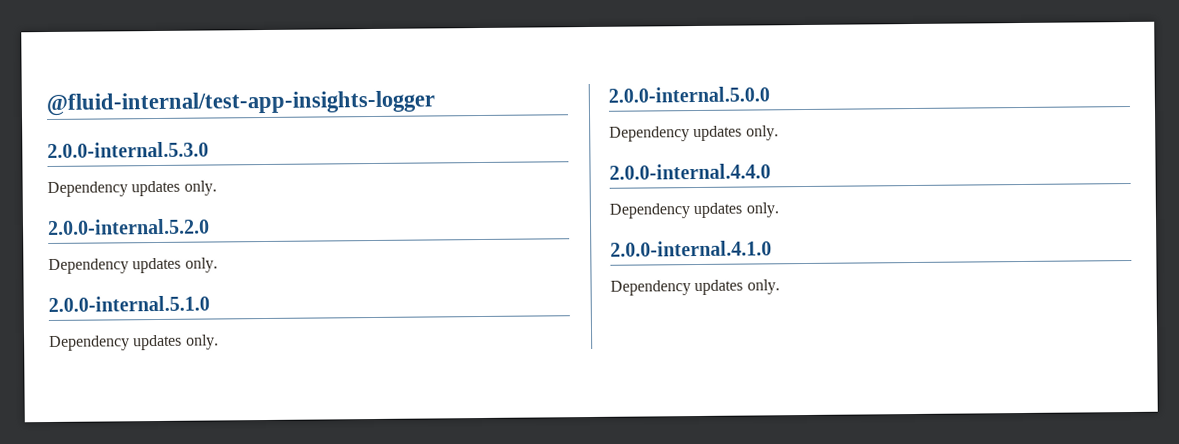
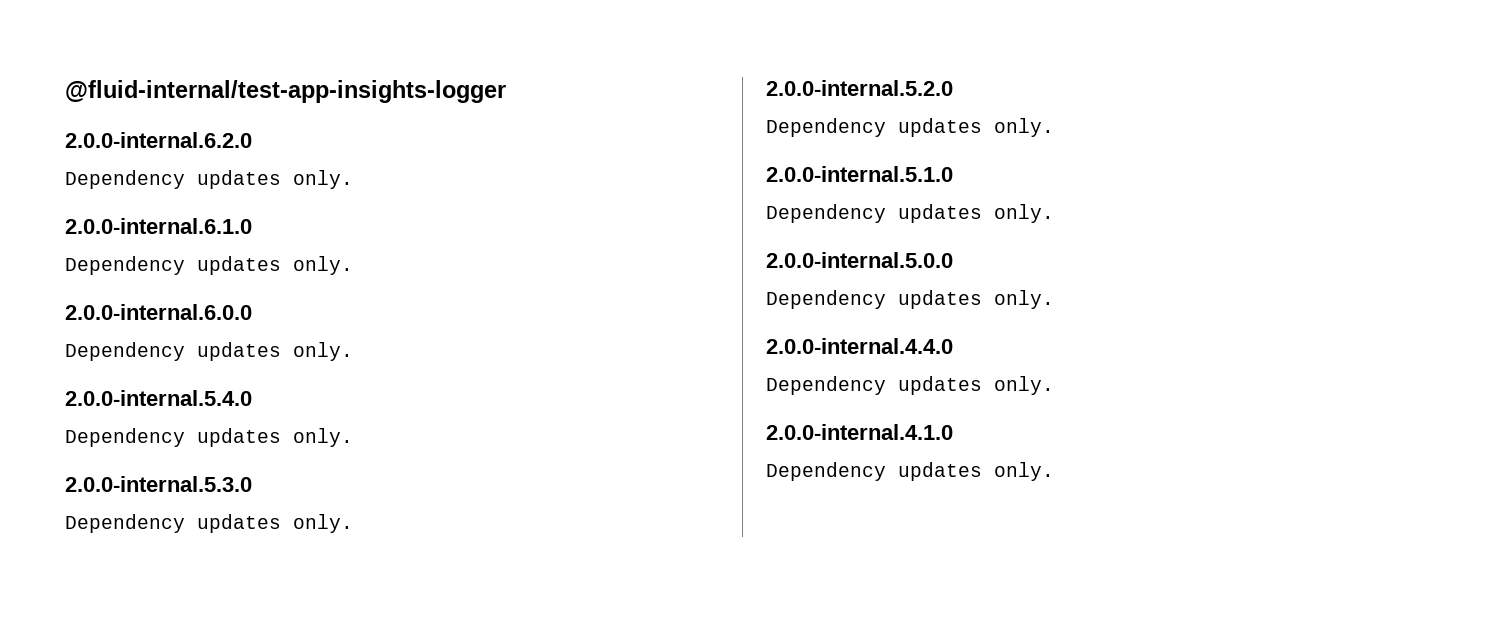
(435, 103) none -> [65,132,252,148] [65,170,353,189] [65,218,252,234] [65,256,353,275] [65,304,252,320] [65,342,353,361] [65,390,252,406] [65,428,353,447] // 2.0.0-internal.6.2.0 // Dependency updates only. // 2.0.0-internal.6.1.0 // Dependency updates only. // 2.0.0-internal.6.0.0 // Dependency updates only. // 2.0.0-internal.5.4.0 // Dependency updates only.

